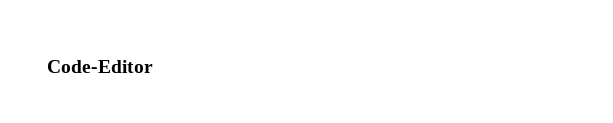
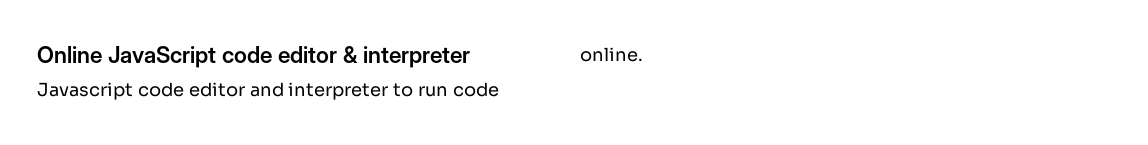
[47,60,153,73] Code-Editor -> [37,46,471,68] [37,82,500,100] [580,47,643,62] Online JavaScript code editor & interpreter // Javascript code editor and interpreter to run code online.

